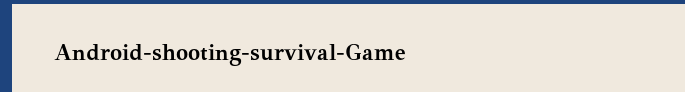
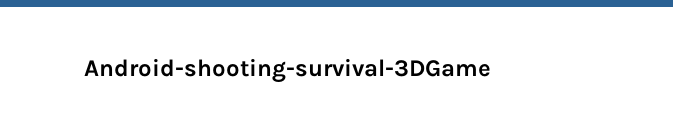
[54,43,406,66] Android-shooting-survival-Game -> [84,58,491,83] Android-shooting-survival-3DGame

